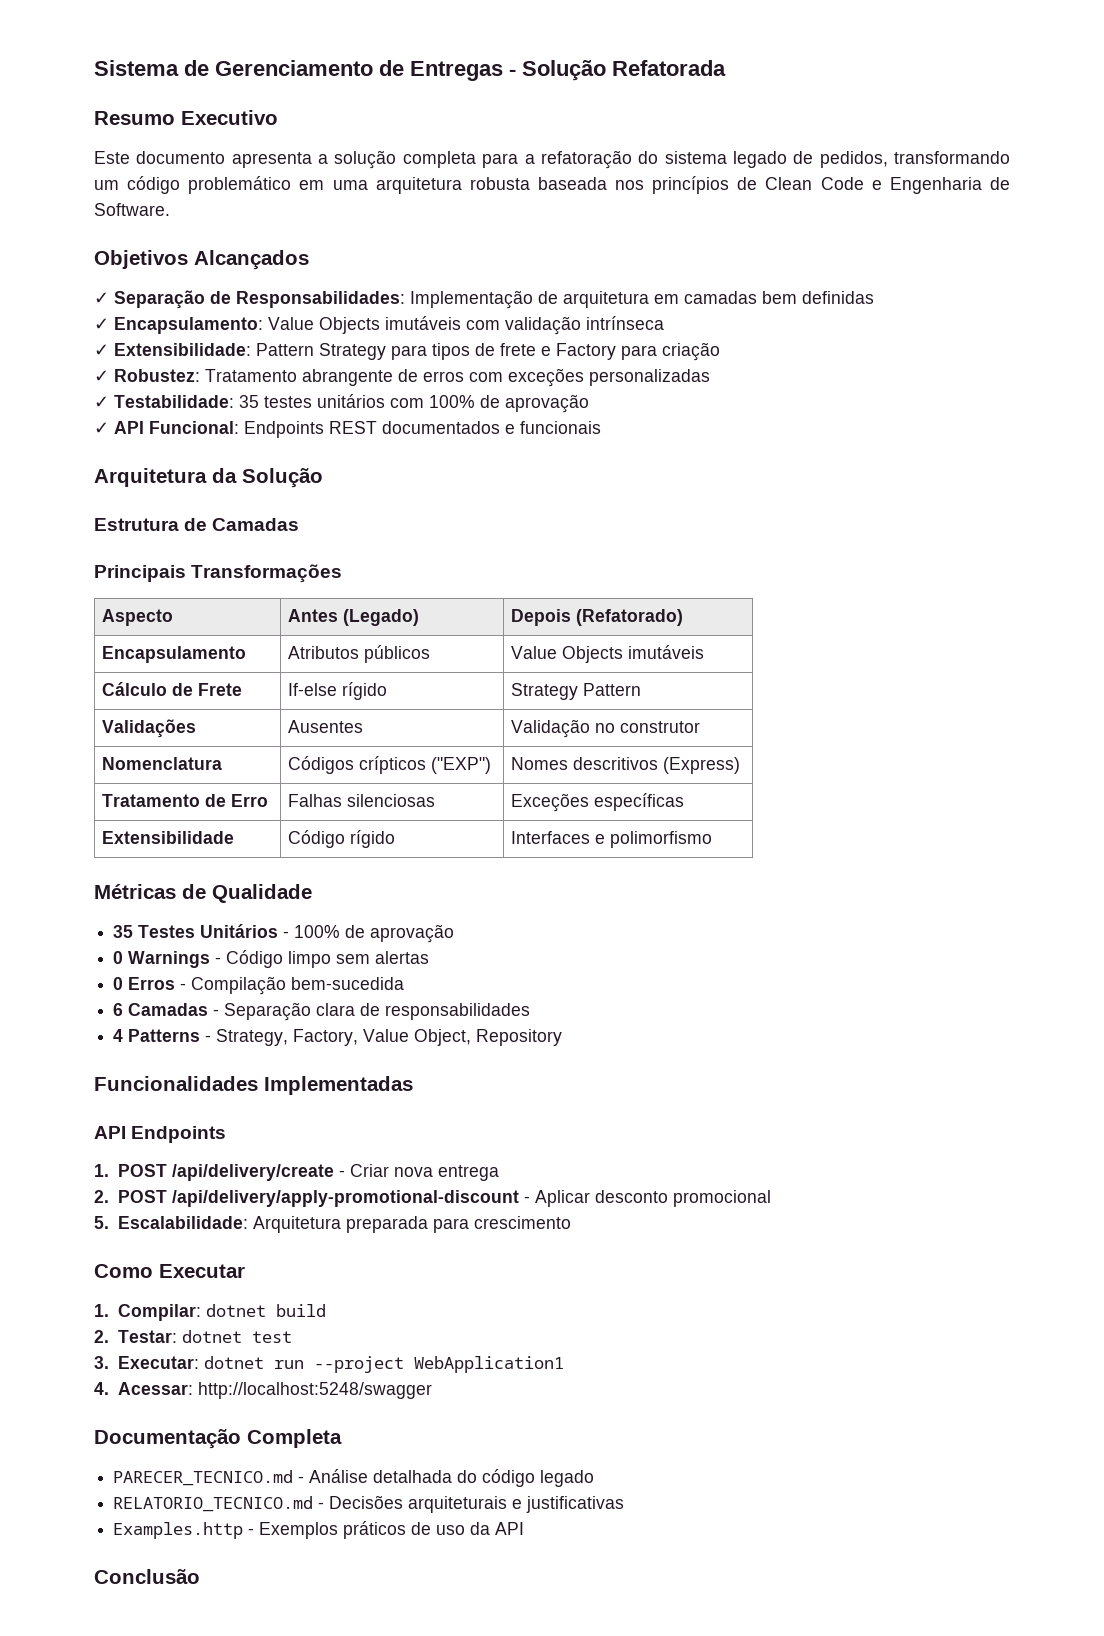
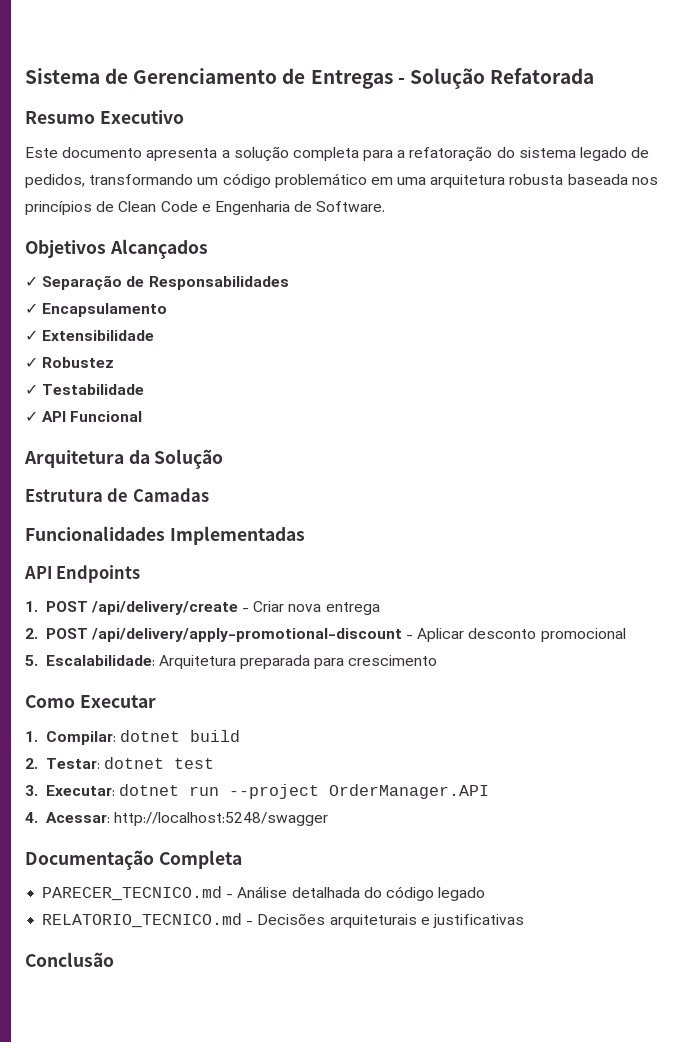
[236,290,874,309] [94,316,664,335] [94,342,720,361] [94,368,710,387] [94,394,589,413] [94,421,601,438] Responsabilidades: Implementação de arquitetura em camadas bem definidas // ✓ Encapsulamento: Value Objects imutáveis com validação intrínseca // ✓ Extensibilidade: Pattern Strategy para tipos de frete e Factory para criação // ✓ Robustez: Tratamento abrangente de erros com exceções personalizadas // ✓ Testabilidade: 35 testes unitários com 100% de aprovação // ✓ API Funcional: Endpoints REST documentados e funcionais -> [148,276,289,290] [25,303,168,317] [25,330,155,341] [25,357,115,368] [25,384,145,395] [25,411,143,422] Responsabilidades // ✓ Encapsulamento // ✓ Extensibilidade // ✓ Robustez // ✓ Testabilidade // ✓ API Funcional
[94,564,343,583] [102,609,174,626] [288,609,420,626] [511,609,684,626] [102,646,247,663] [288,645,431,663] [511,645,705,663] [102,682,243,696] [288,682,388,700] [511,683,642,700] [102,719,197,738] [288,720,364,733] [511,719,701,738] [102,757,223,770] [288,756,492,774] [511,757,741,774] [102,794,269,807] [288,794,436,807] [511,793,685,812] [102,831,235,844] [288,830,396,848] [511,831,713,848] [94,884,312,903] [113,924,455,943] [113,950,430,968] [113,976,405,995] [113,1002,531,1021] [113,1029,563,1046] // Principais Transformações // Aspecto | Antes (Legado) | Depois (Refatorado) // Encapsulamento | Atributos públicos | Value Objects imutáveis // Cálculo de Frete | If-else rígido | Strategy Pattern // Validações | Ausentes | Validação no construtor // Nomenclatura | Códigos crípticos ("EXP") | Nomes descritivos (Express) // Tratamento de Erro | Falhas silenciosas | Exceções específicas // Extensibilidade | Código rígido | Interfaces e polimorfismo // Métricas de Qualidade // 35 Testes Unitários - 100% de aprovação // 0 Warnings - Código limpo sem alertas // 0 Erros - Compilação bem-sucedida // 6 Camadas - Separação clara de responsabilidades // 4 Patterns - Strategy, Factory, Value Object, Repository -> (209, 495) none
[413,1356,564,1373] WebApplication1 -> [328,784,489,799] OrderManager.API
[113,1521,525,1539] // Examples.http - Exemplos práticos de uso da API -> (524, 921) none

